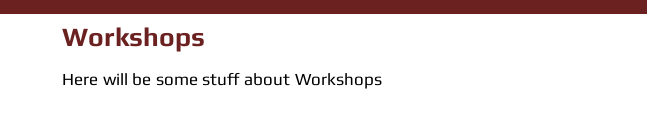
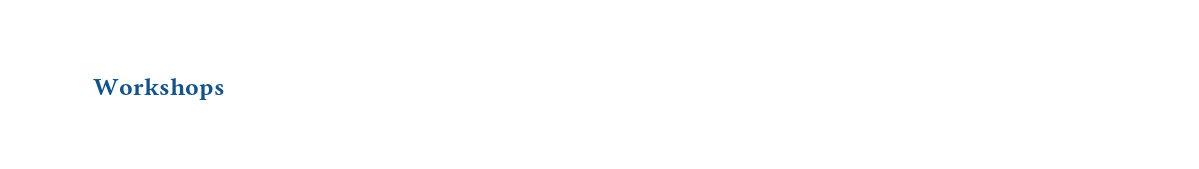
[62,27,205,52] [62,72,382,89] Workshops // Here will be some stuff about Workshops -> [93,78,225,100] Workshops

